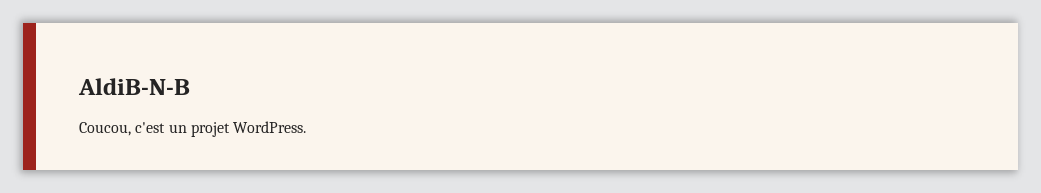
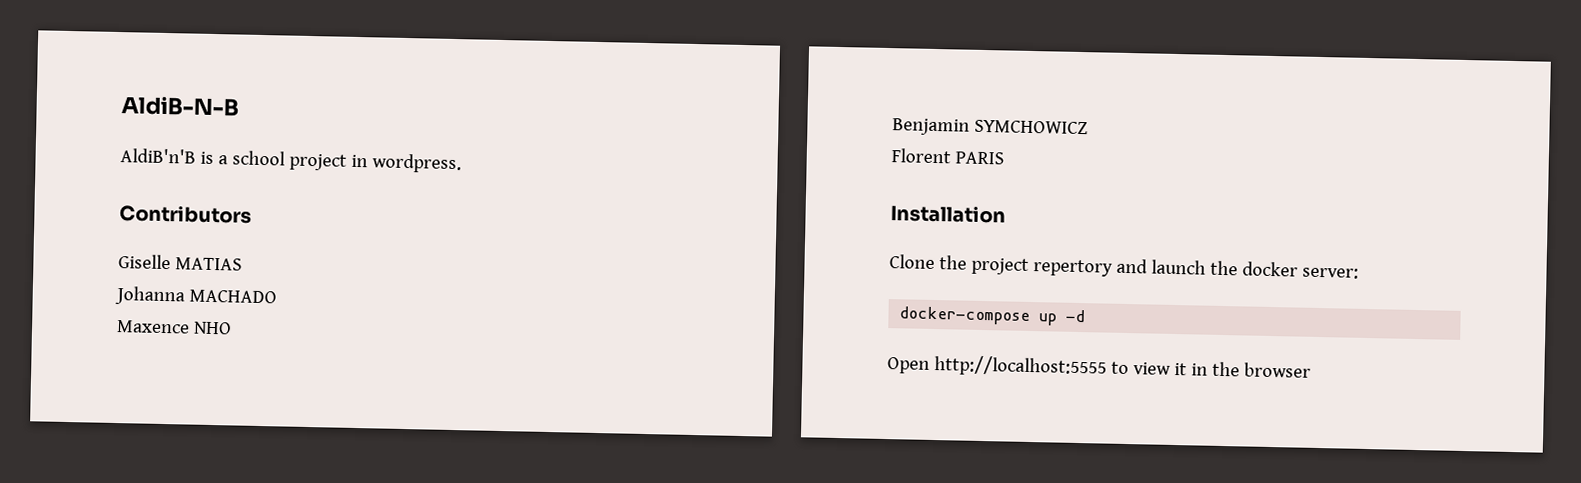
[79,121,307,137] Coucou, c'est un projet WordPress. -> [120,148,462,174] [119,205,252,224] [118,254,242,271] [115,286,277,306] [116,320,232,335] [892,118,1088,136] [891,148,1004,165] [890,205,1006,224] [889,254,1359,279] [899,306,1086,326] [887,354,1311,378] AldiB'n'B is a school project in wordpress. // Contributors // Giselle MATIAS // Johanna MACHADO // Maxence NHO // Benjamin SYMCHOWICZ // Florent PARIS // Installation // Clone the project repertory and launch the docker server: // docker-compose up -d // Open http://localhost:5555 to view it in the browser

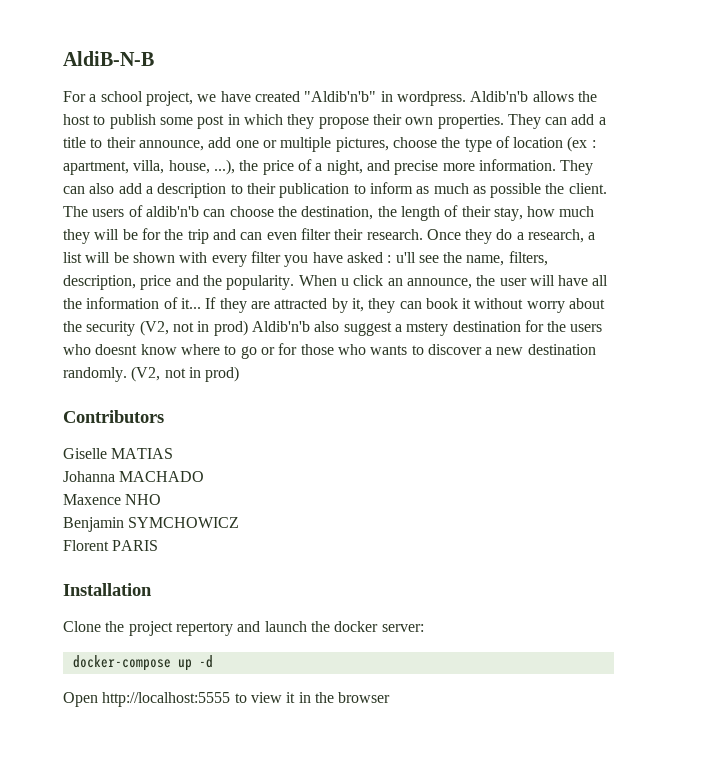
[120,148,462,174] AldiB'n'B is a school project in wordpress. -> [63,91,597,106] [63,114,606,129] [63,136,596,152] [63,159,594,175] [63,182,607,198] [63,205,595,221] [63,228,596,244] [63,251,548,267] [63,275,609,290] [63,297,606,313] [63,320,603,336] [63,343,596,359] [63,366,240,382] For a school project, we have created "Aldib'n'b" in wordpress. Aldib'n'b allows the host to publish some post in which they propose their own properties. They can add a title to their announce, add one or multiple pictures, choose the type of location (ex : apartment, villa, house, ...), the price of a night, and precise more information. They can also add a description to their publication to inform as much as possible the client. The users of aldib'n'b can choose the destination, the length of their stay, how much they will be for the trip and can even filter their research. Once they do a research, a list will be shown with every filter you have asked : u'll see the name, filters, description, price and the popularity. When u click an announce, the user will have all the information of it... If they are attracted by it, they can book it without worry about the security (V2, not in prod) Aldib'n'b also suggest a mstery destination for the users who doesnt know where to go or for those who wants to discover a new destination randomly. (V2, not in prod)

